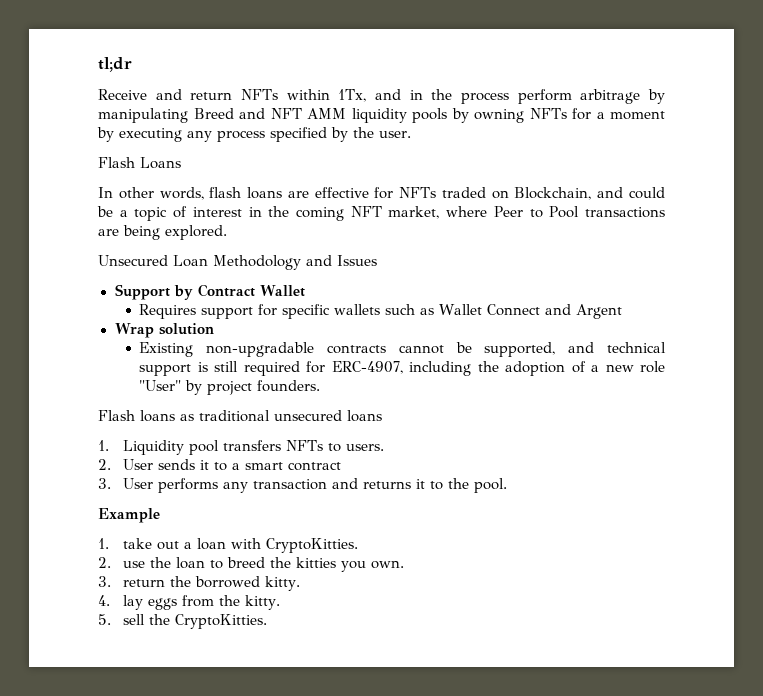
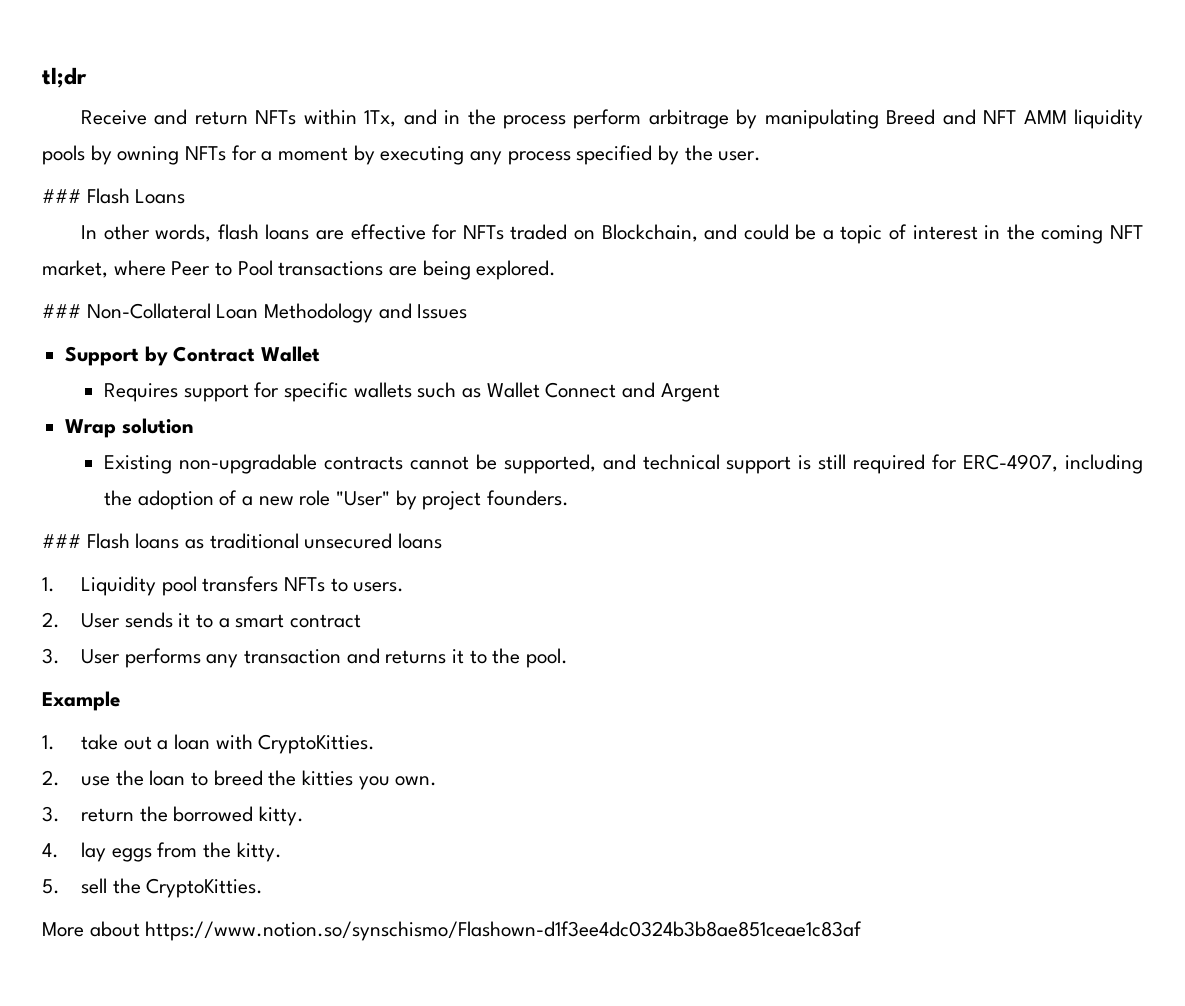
(411, 134) none -> [42,189,81,203] ###
[98,255,168,266] Unsecured -> [42,303,211,319] ### Non-Collateral
(321, 386) none -> [42,534,81,548] ###
(267, 621) none -> [42,921,863,941] // More about https://www.notion.so/synschismo/Flashown-d1f3ee4dc0324b3b8ae851ceae1c83af

